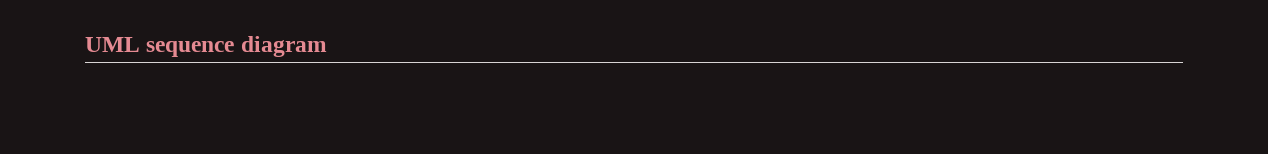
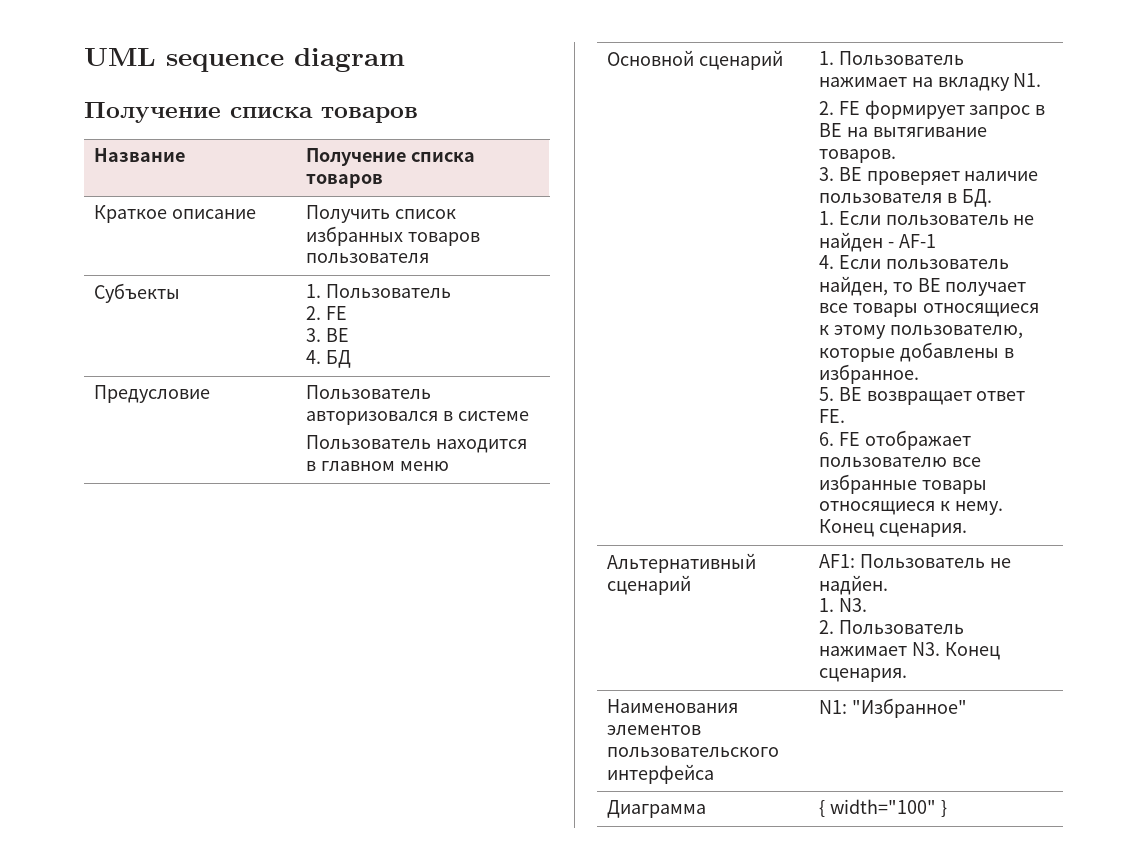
(327, 46) none -> [84,102,418,123] [93,148,185,162] [305,148,475,166] [305,174,383,188] [93,205,256,223] [305,205,456,223] [305,226,480,246] [305,253,429,263] [93,283,180,303] [305,284,451,298] [305,306,347,320] [305,328,349,342] [305,350,351,368] [93,385,210,403] [305,385,431,399] [305,411,529,425] [305,435,527,453] [305,461,449,471] [606,50,783,70] [818,51,964,65] [818,73,1042,91] [818,100,1046,119] [818,123,987,137] [818,149,896,163] [818,167,1039,185] [818,189,992,207] [818,211,1035,225] [818,232,936,252] [818,255,1009,269] [818,276,1027,296] [818,303,1039,317] [818,325,1023,339] [818,342,1014,362] [818,364,919,384] [818,387,1026,405] [818,409,845,423] [818,430,971,450] [818,457,981,467] [818,474,987,494] [818,501,1003,515] [818,519,967,537] [606,553,756,573] [606,575,691,595] [818,554,1011,568] [818,575,888,595] [818,598,867,612] [818,620,964,634] [818,642,1000,660] [818,668,907,682] [606,699,738,713] [606,725,701,735] [606,747,779,757] [606,764,714,784] [818,698,967,718] [606,800,706,818] [818,799,947,817] // Получение списка товаров // Название | Получение списка товаров // Краткое описание | Получить список избранных товаров пользователя // Субъекты | 1. Пользователь // 2. FE // 3. BE // 4. БД // Предусловие | Пользователь авторизовался в системе // Пользователь находится в главном меню // Основной сценарий | 1. Пользователь нажимает на вкладку N1. // 2. FE формирует запрос в BE на вытягивание товаров. // 3. BE проверяет наличие пользователя в БД. // 1. Если пользователь не найден - AF-1 // 4. Если пользователь найден, то BE получает все товары относящиеся к этому пользователю, которые добавлены в избранное. // 5. BE возвращает ответ FE. // 6. FE отображает пользователю все избранные товары относящиеся к нему. Конец сценария. // Альтернативный сценарий | AF1: Пользователь не надйен. // 1. N3. // 2. Пользователь нажимает N3. Конец сценария. // Наименования элементов пользовательского интерфейса | N1: "Избранное" // Диаграмма | { width="100" }

